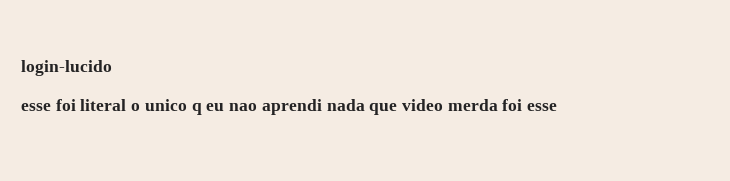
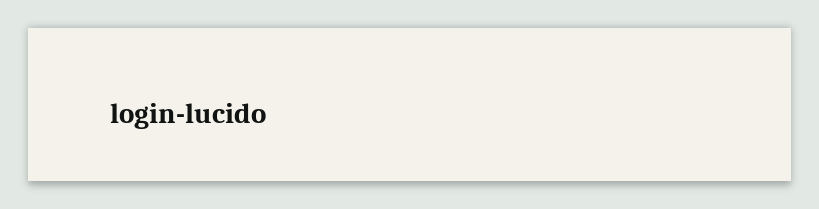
[21,99,558,115] // esse foi literal o unico q eu nao aprendi nada que video merda foi esse -> (266, 116) none

